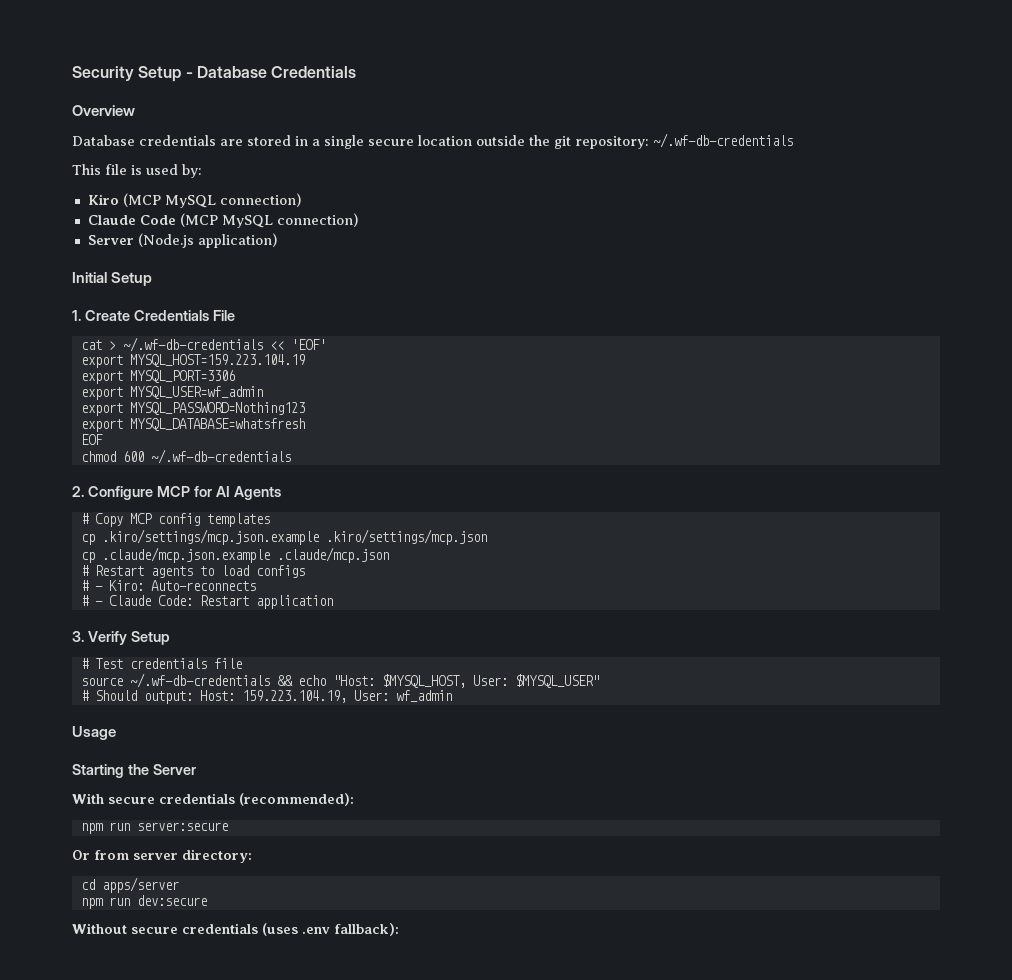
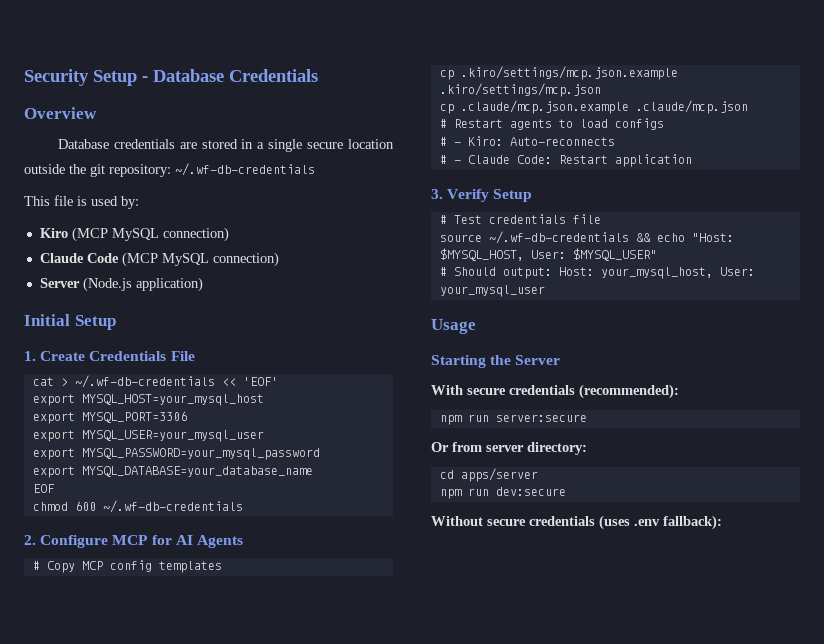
[129,354,305,367] MYSQL_HOST=159.223.104.19 -> [81,394,264,406] MYSQL_HOST=your_mysql_host
[129,386,263,399] [80,402,305,416] [80,418,305,432] MYSQL_USER=wf_admin // export MYSQL_PASSWORD=Nothing123 // export MYSQL_DATABASE=whatsfresh -> [81,430,264,442] [32,448,320,460] [32,466,313,478] MYSQL_USER=your_mysql_user // export MYSQL_PASSWORD=your_mysql_password // export MYSQL_DATABASE=your_database_name
[241,690,452,703] 159.223.104.19, User: wf_admin -> [600,267,755,279] [439,285,545,297] your_mysql_host, User: your_mysql_user

